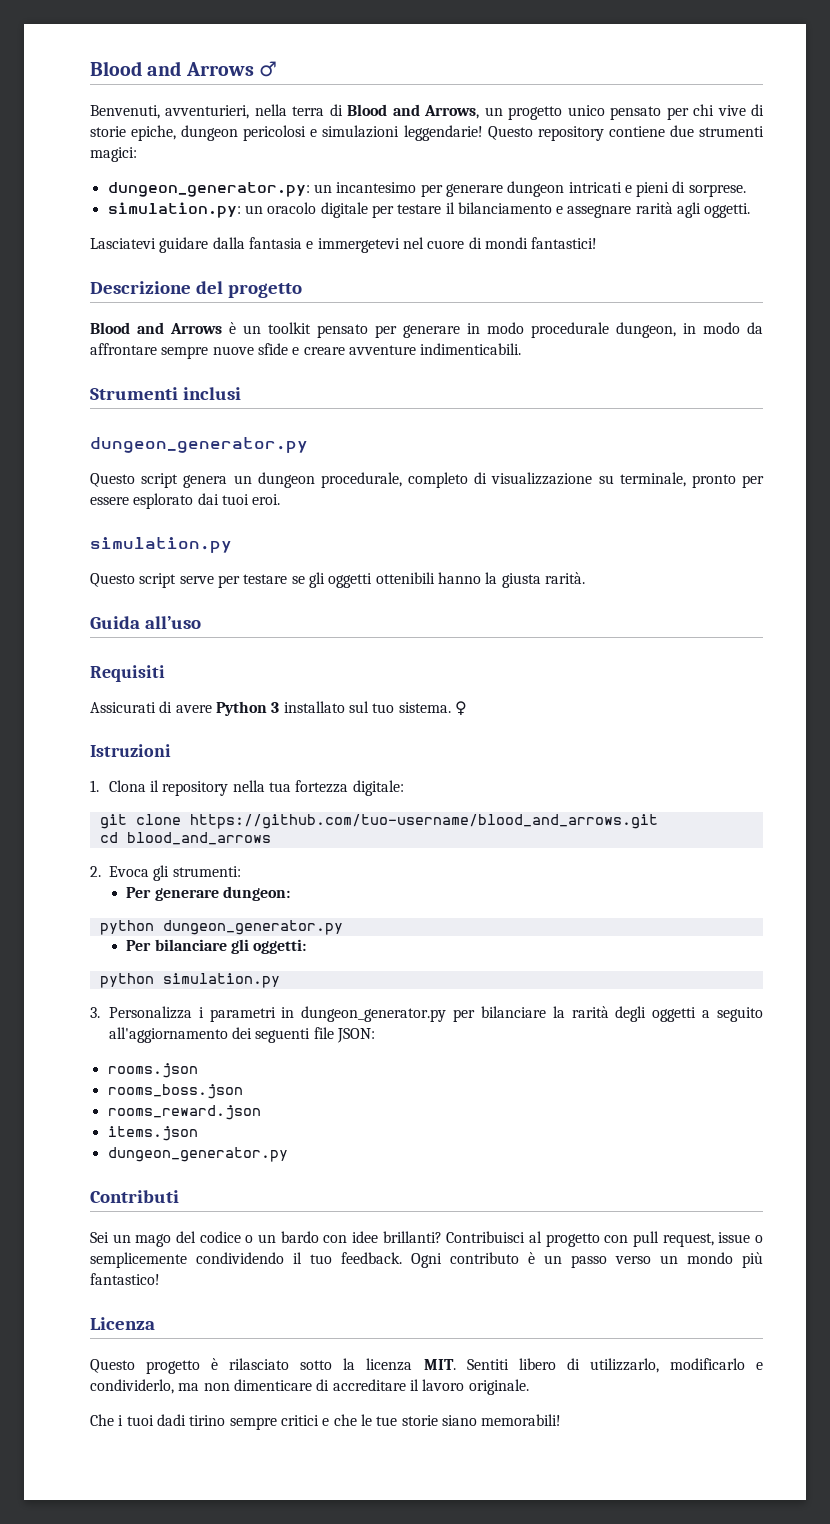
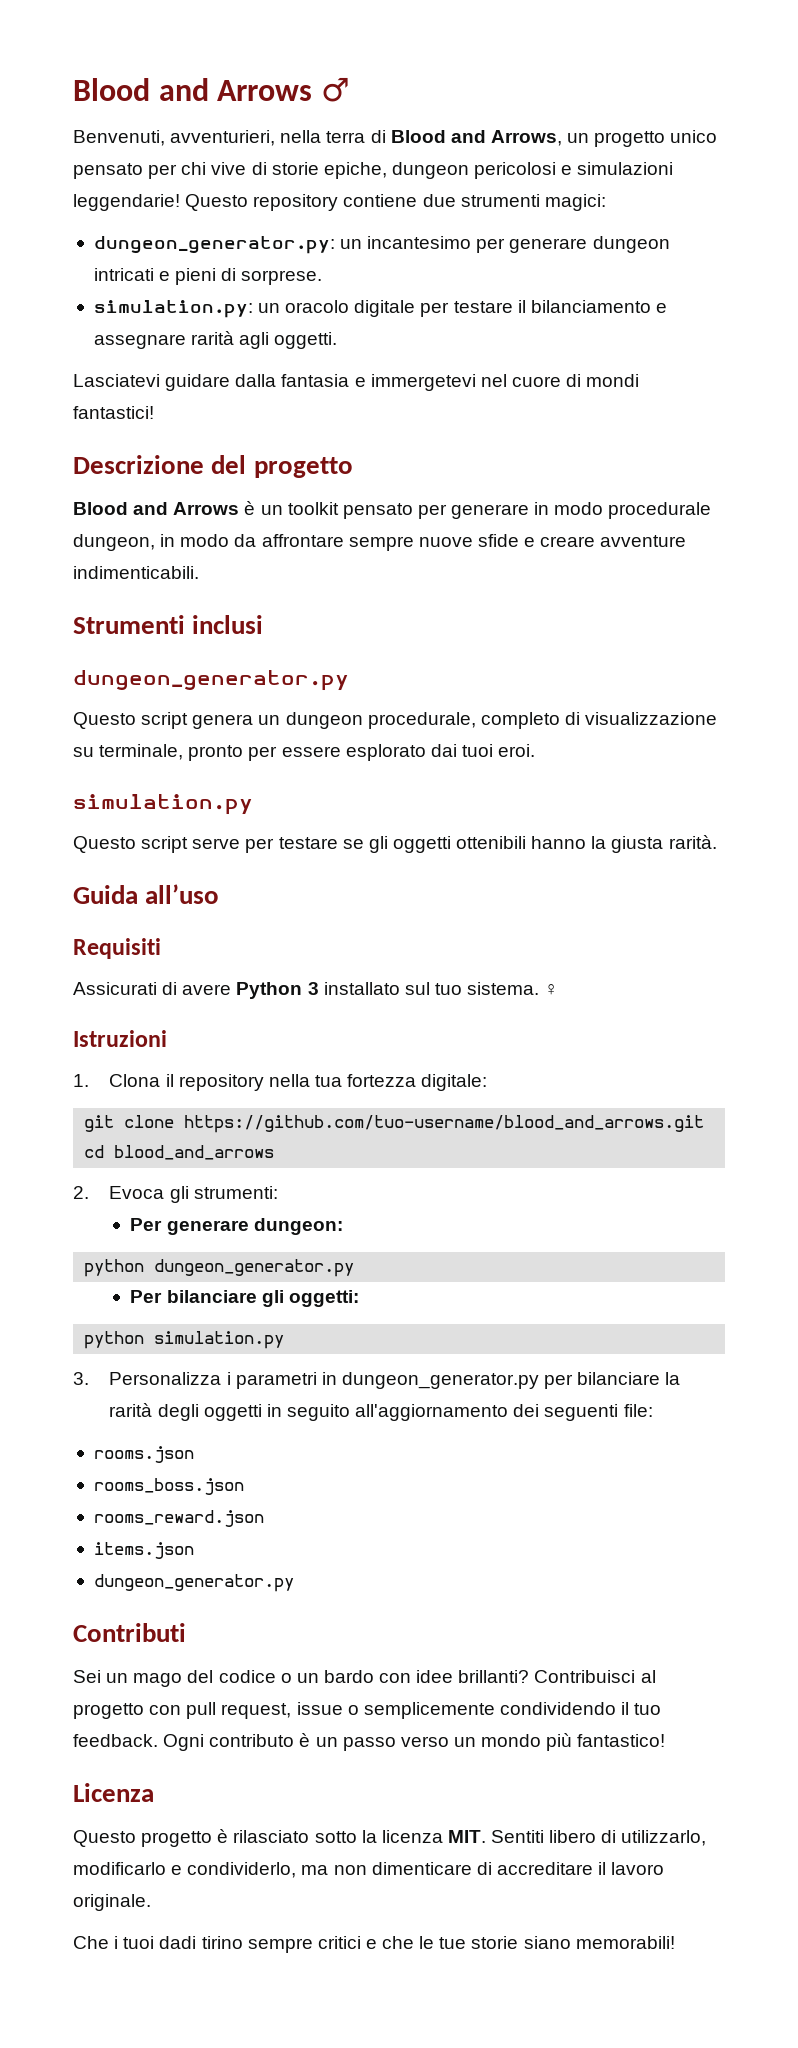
[702,1010,711,1018] a -> [266,1404,282,1417] in
[313,1027,376,1043] file JSON: -> [623,1404,653,1417] file:

